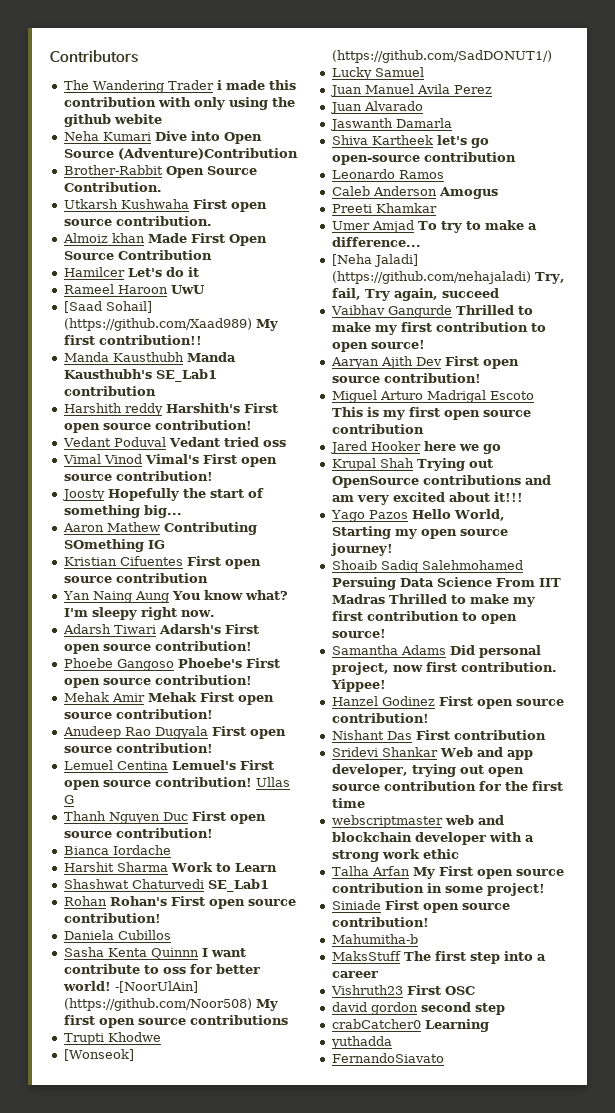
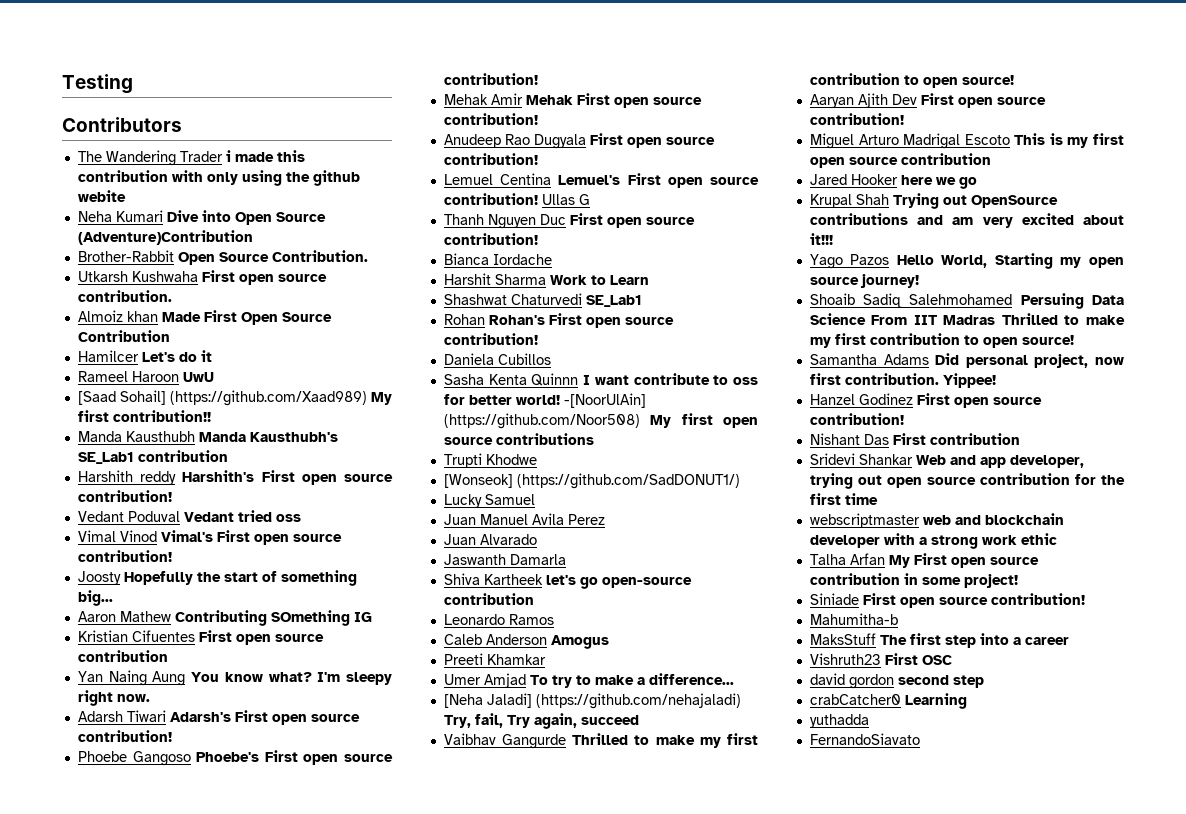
(50, 56) none -> [62,74,133,94] Testing //

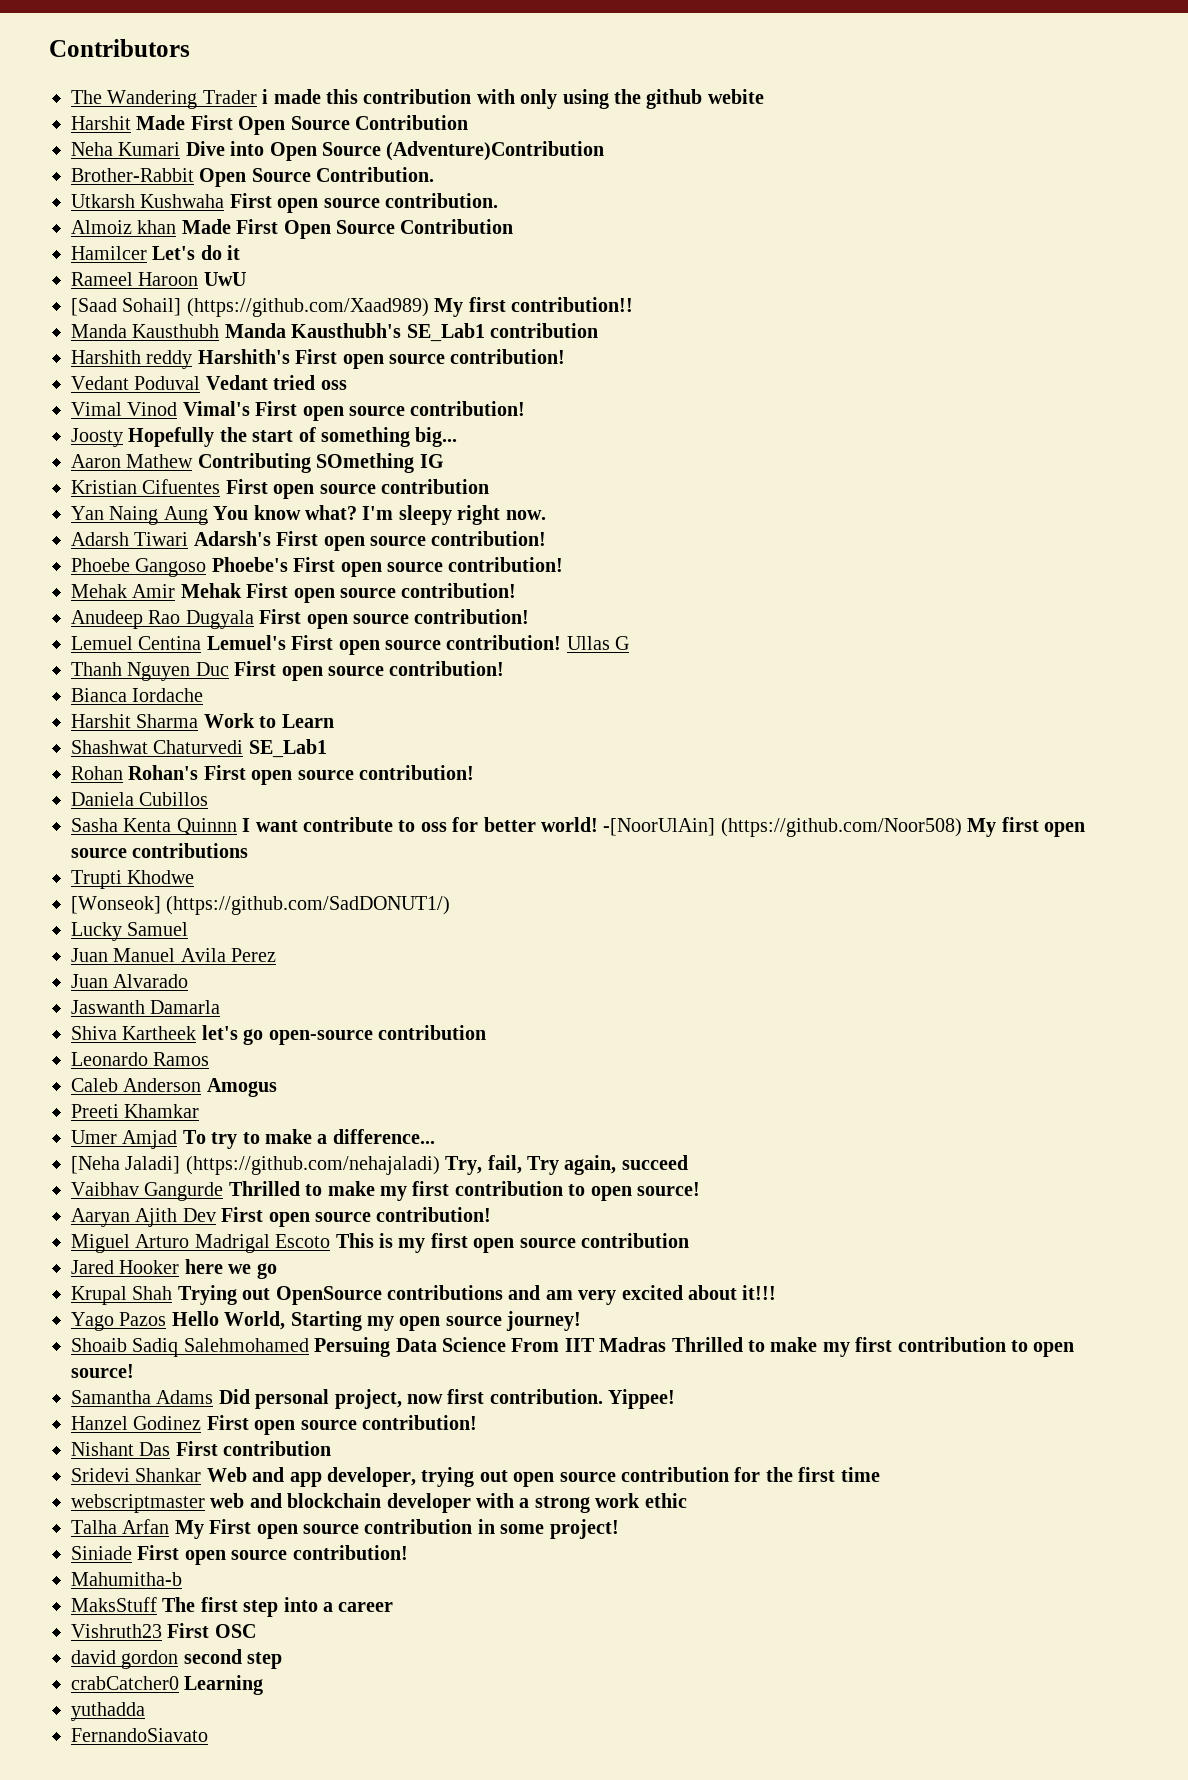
[62,74,133,94] Testing // -> (49, 48) none
(126, 196) none -> [71,115,468,135] // Harshit Made First Open Source Contribution

